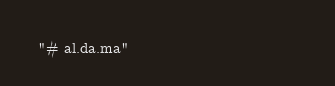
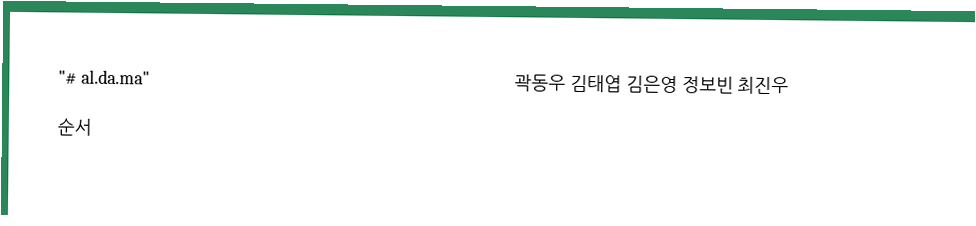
(129, 48) none -> [57,117,92,136] [514,74,790,95] // 순서 // 곽동우 김태엽 김은영 정보빈 최진우

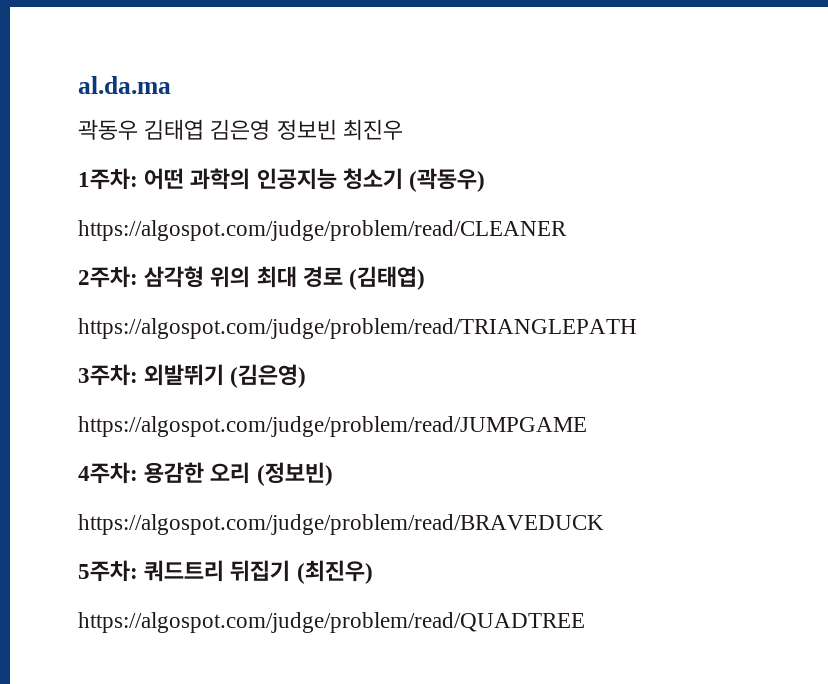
[58,69,150,85] [57,117,92,136] "# al.da.ma" // 순서 -> [78,76,171,94] al.da.ma
(790, 85) none -> [78,168,486,192] [78,220,567,241] [78,266,426,290] [78,318,637,339] [78,364,307,388] [78,416,587,437] [78,462,333,486] [78,514,604,535] [78,560,373,584] [78,612,585,633] // 1주차: 어떤 과학의 인공지능 청소기 (곽동우) // https://algospot.com/judge/problem/read/CLEANER // 2주차: 삼각형 위의 최대 경로 (김태엽) // https://algospot.com/judge/problem/read/TRIANGLEPATH // 3주차: 외발뛰기 (김은영) // https://algospot.com/judge/problem/read/JUMPGAME // 4주차: 용감한 오리 (정보빈) // https://algospot.com/judge/problem/read/BRAVEDUCK // 5주차: 쿼드트리 뒤집기 (최진우) // https://algospot.com/judge/problem/read/QUADTREE

